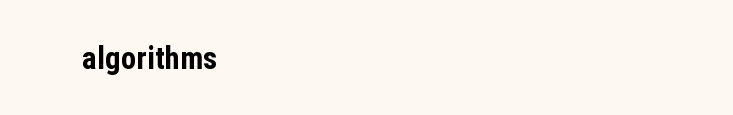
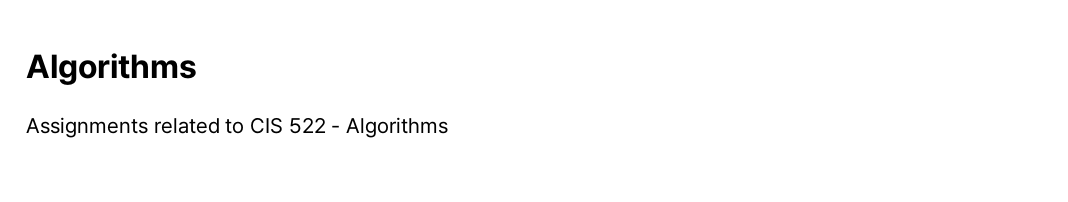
[82,45,217,75] algorithms -> [26,53,197,85] [26,117,449,138] Algorithms // Assignments related to CIS 522 - Algorithms

